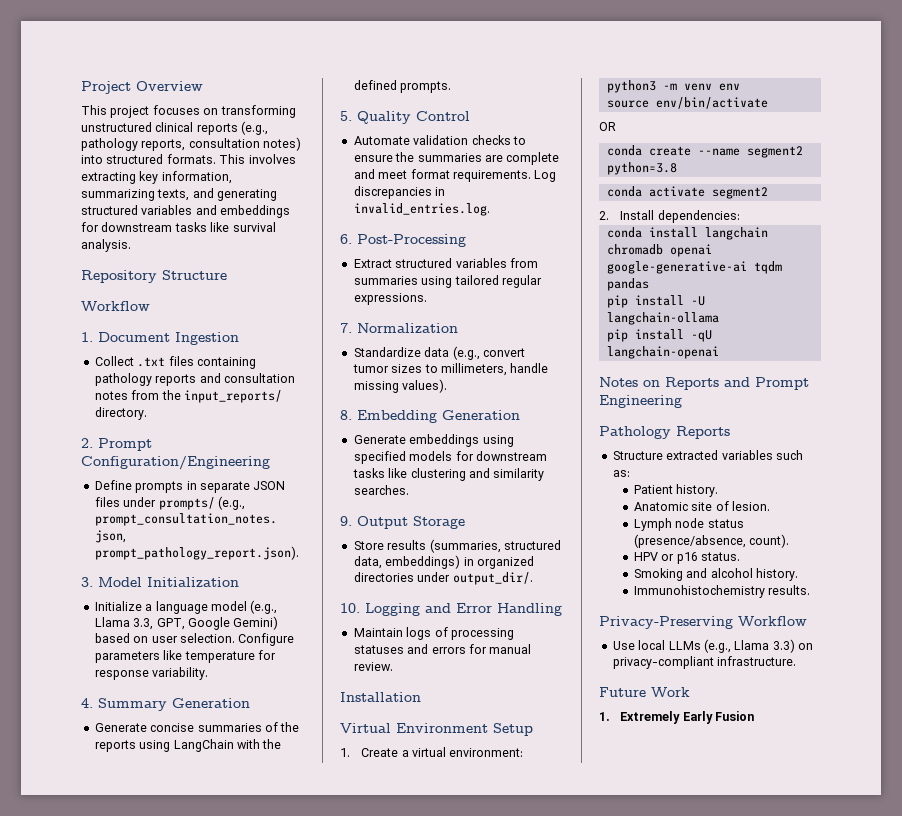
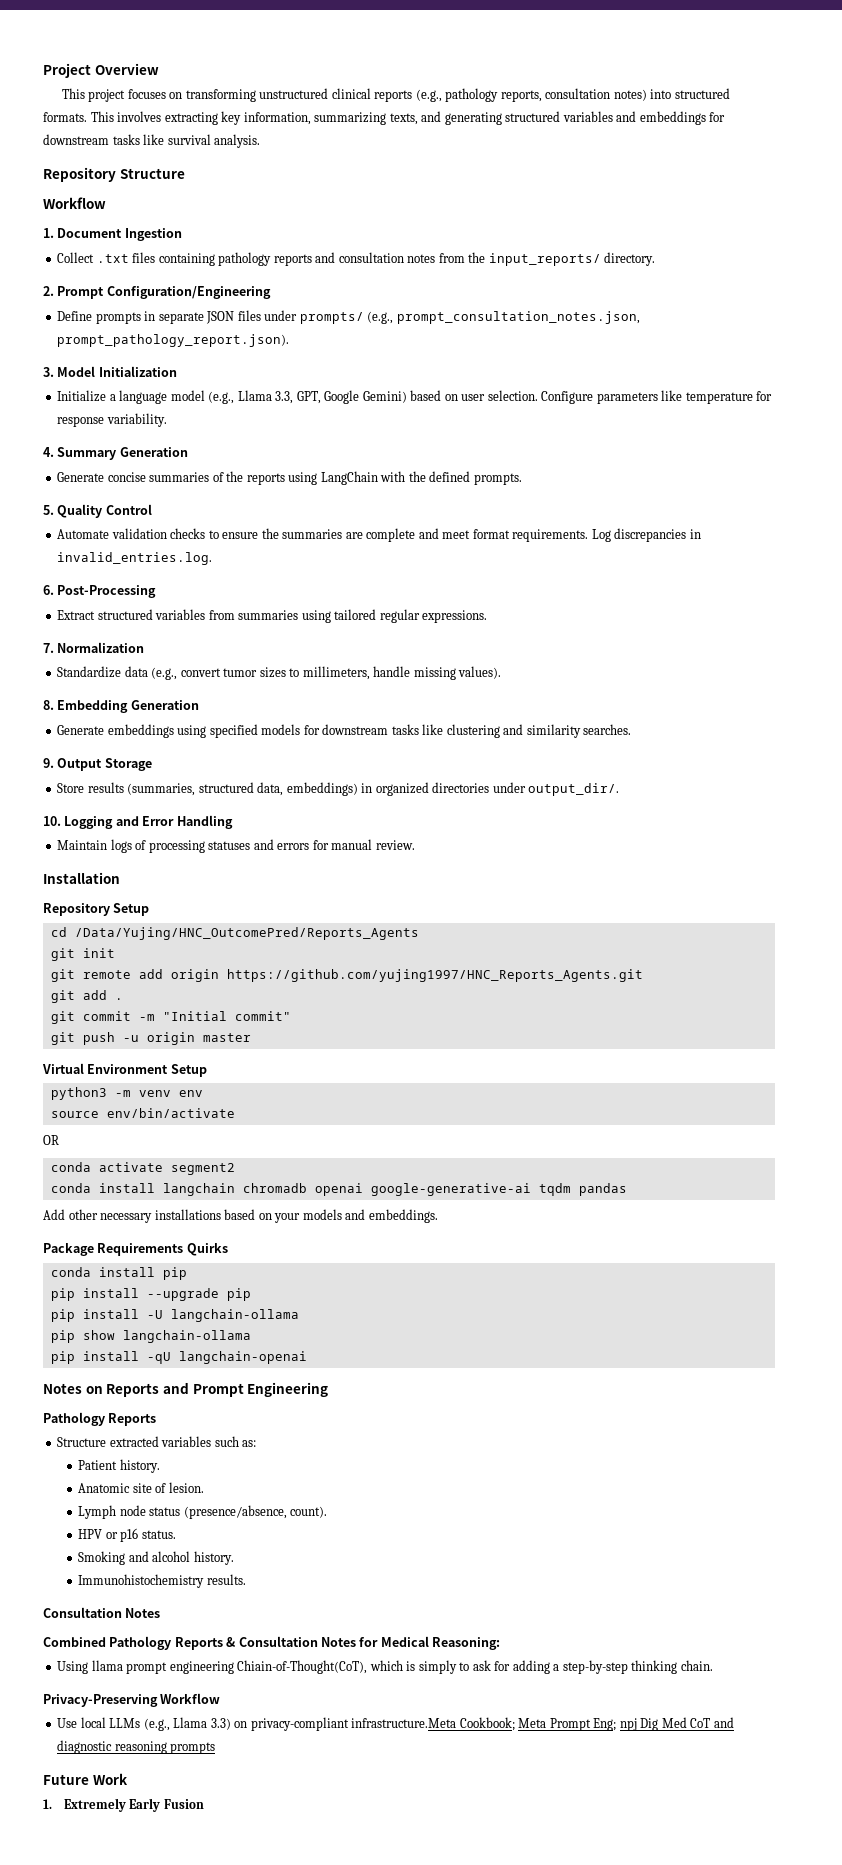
[340,723,533,736] [340,747,524,757] Virtual Environment Setup // 1. Create a virtual environment: -> [43,903,150,916] [50,927,419,940] [50,948,115,961] [50,969,643,982] [50,990,123,1003] [50,1011,291,1024] [50,1032,251,1045] [42,1063,207,1077] Repository Setup // cd /Data/Yujing/HNC_OutcomePred/Reports_Agents // git init // git remote add origin https://github.com/yujing1997/HNC_Reports_Agents.git // git add . // git commit -m "Initial commit" // git push -u origin master // Virtual Environment Setup
[606,145,803,158] [606,162,677,175] // conda create --name segment2 python=3.8 -> (59, 1140) none
[599,210,740,223] // 2. Install dependencies: -> (235, 1169) none
(649, 284) none -> [43,1209,438,1223] [43,1243,228,1256] [50,1267,187,1280] [50,1288,251,1301] // Add other necessary installations based on your models and embeddings. // Package Requirements Quirks // conda install pip // pip install --upgrade pip
(719, 318) none -> [50,1330,251,1343] // pip show langchain-ollama
(811, 590) none -> [43,1607,161,1618] [43,1636,500,1650] [57,1660,713,1674] // Consultation Notes // Combined Pathology Reports & Consultation Notes for Medical Reasoning: // Using llama prompt engineering Chiain-of-Thought(CoT), which is simply to ask for adding a step-by-step thinking chain.
[717,656,797,666] infrastructure. -> [351,1717,734,1731] [57,1740,216,1754] infrastructure.Meta Cookbook; Meta Prompt Eng; npj Dig Med CoT and diagnostic reasoning prompts

